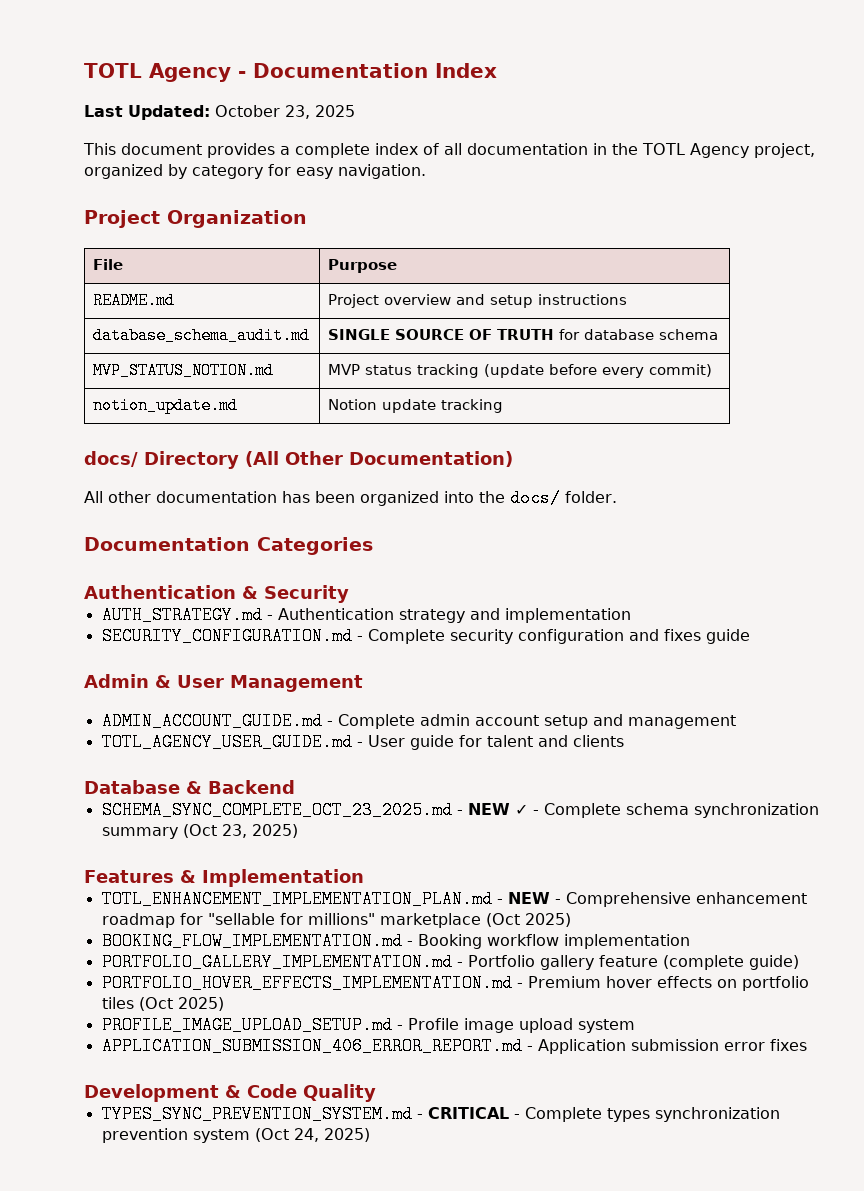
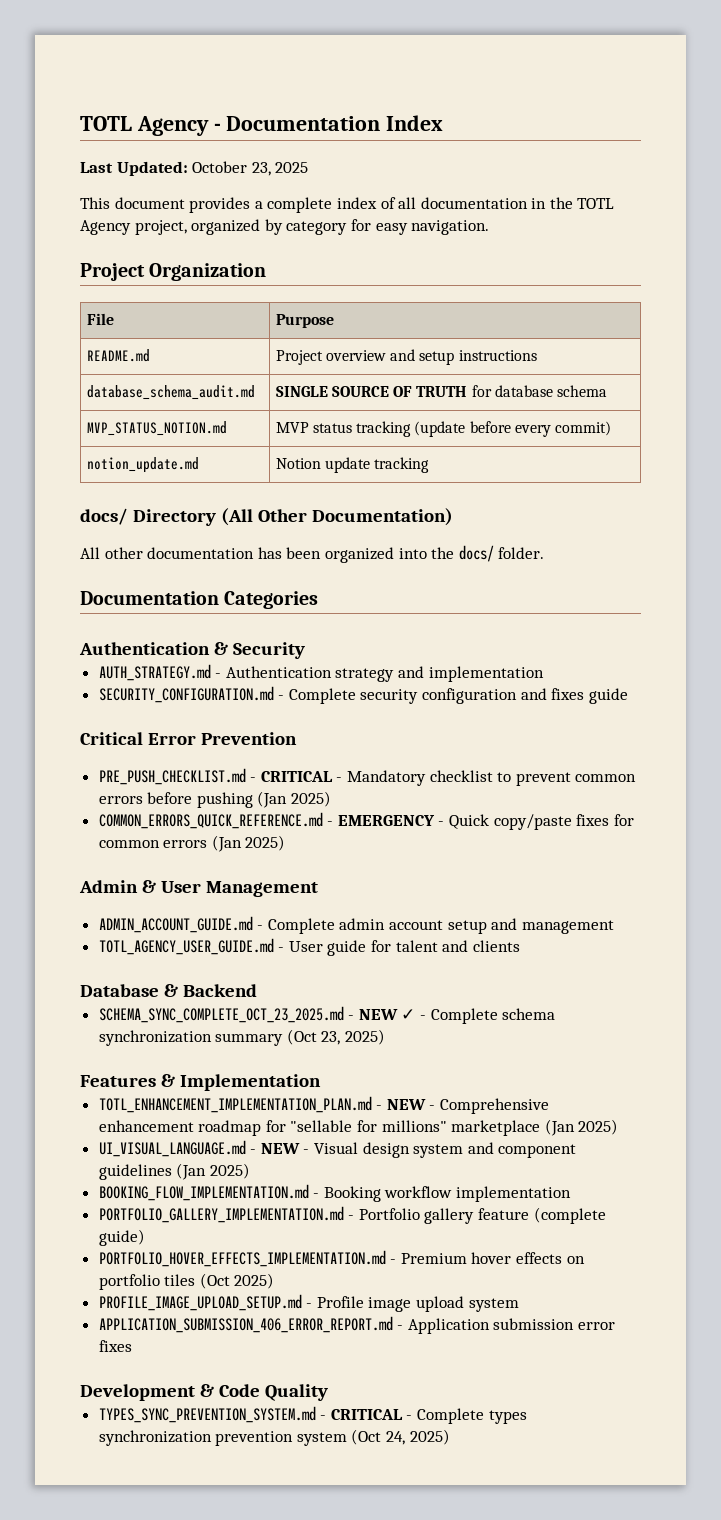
(750, 636) none -> [80,732,297,745] [98,768,637,786] [98,791,332,808] [98,812,634,830] [98,835,286,852] // Critical Error Prevention // PRE_PUSH_CHECKLIST.md - CRITICAL - Mandatory checklist to prevent common errors before pushing (Jan 2025) // COMMON_ERRORS_QUICK_REFERENCE.md - EMERGENCY - Quick copy/paste fixes for common errors (Jan 2025)
[485,913,520,927] (Oct -> [544,1119,619,1136] [98,1140,577,1158] [98,1163,207,1180] (Jan 2025) // UI_VISUAL_LANGUAGE.md - NEW - Visual design system and component guidelines (Jan

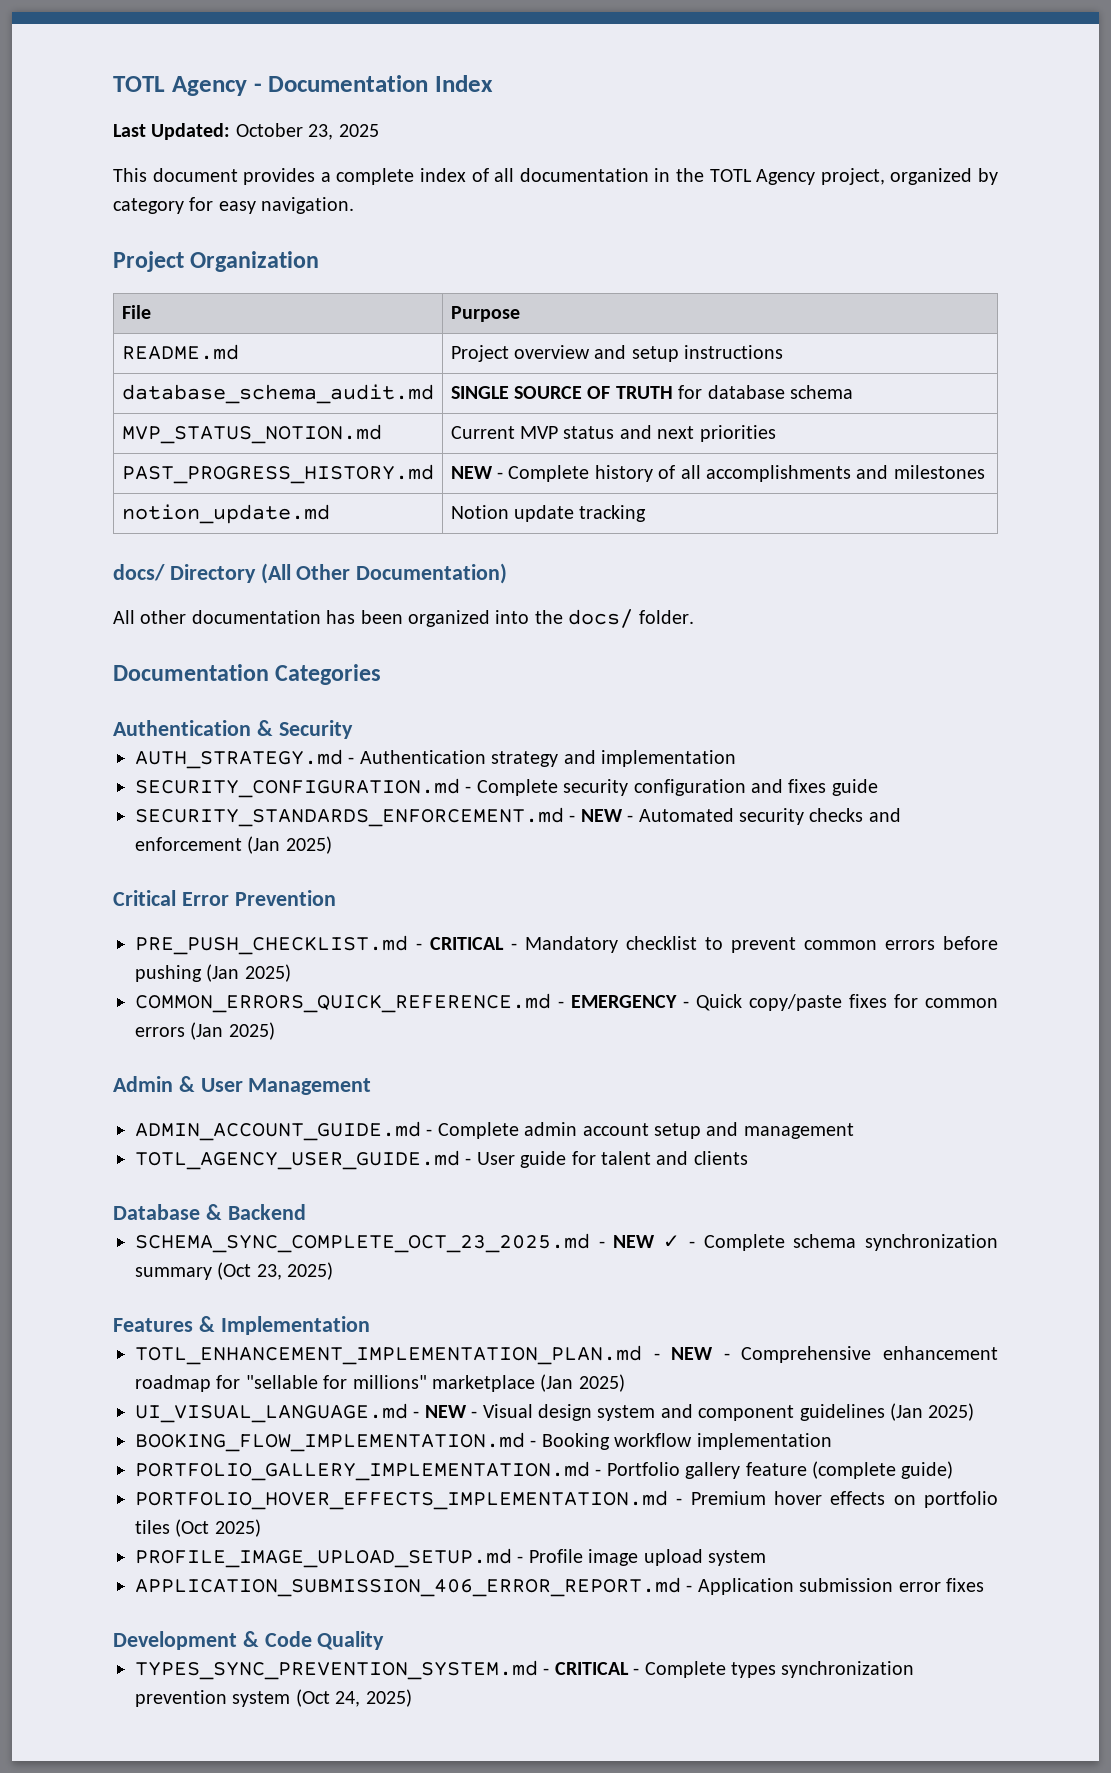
(227, 428) none -> [450,426,515,439] Current
[356,421,611,437] tracking (update before every commit) -> [619,425,776,442] [121,464,434,484] [450,465,985,482] and next priorities // PAST_PROGRESS_HISTORY.md | NEW - Complete history of all accomplishments and milestones
(628, 696) none -> [135,807,901,827] [135,836,332,854] // SECURITY_STANDARDS_ENFORCEMENT.md - NEW - Automated security checks and enforcement (Jan 2025)

